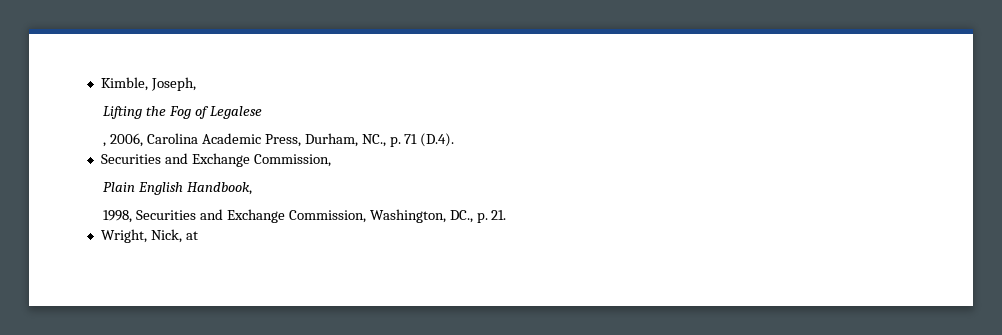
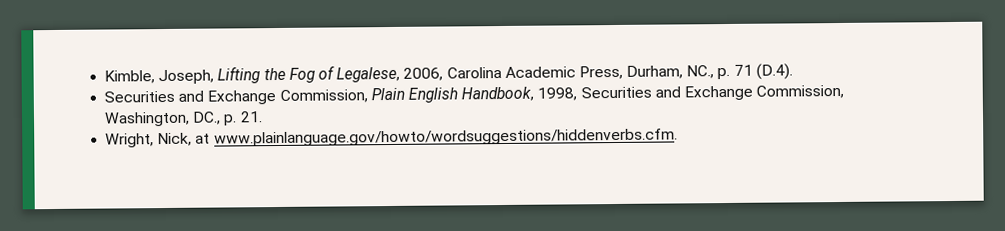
(196, 84) // -> (215, 77) none
[209,106,262,119] [103,142,107,147] Legalese // , -> [336,66,401,83] Legalese,
(331, 160) // -> (368, 96) none
(252, 188) // -> (535, 94) none
(198, 235) none -> [213,128,678,147] www.plainlanguage.gov/howto/wordsuggestions/hiddenverbs.cfm.

